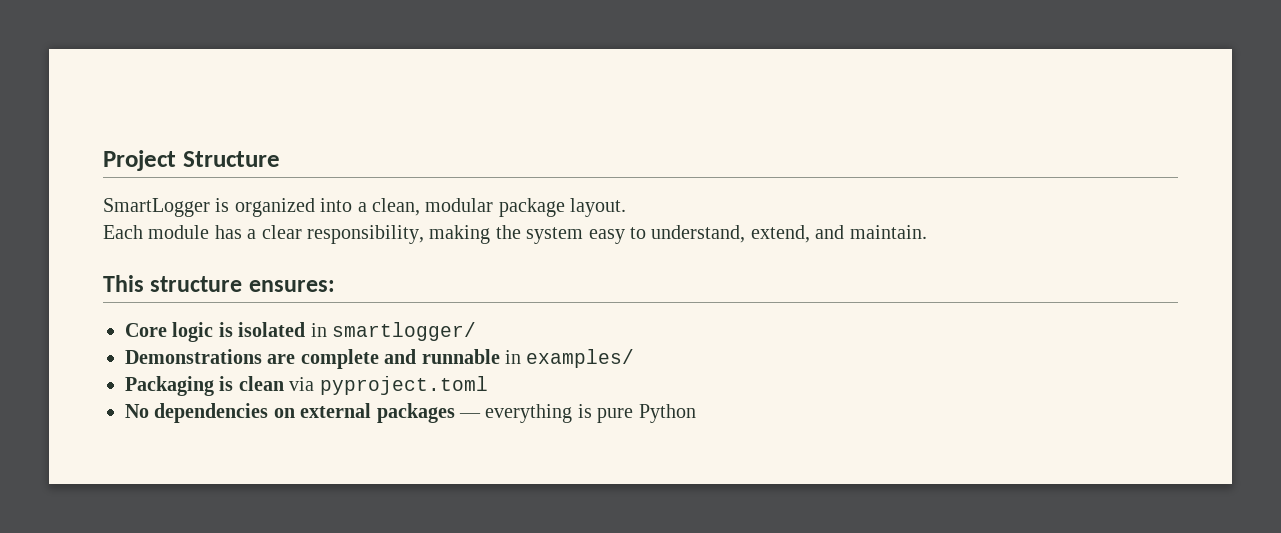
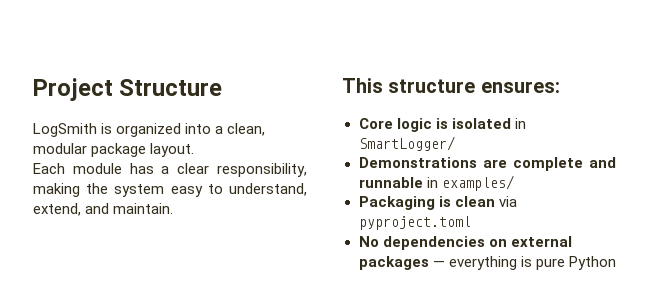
[103,198,210,217] SmartLogger -> [33,123,97,137] LogSmith
[332,322,476,341] smartlogger/ -> [358,136,455,151] SmartLogger/

